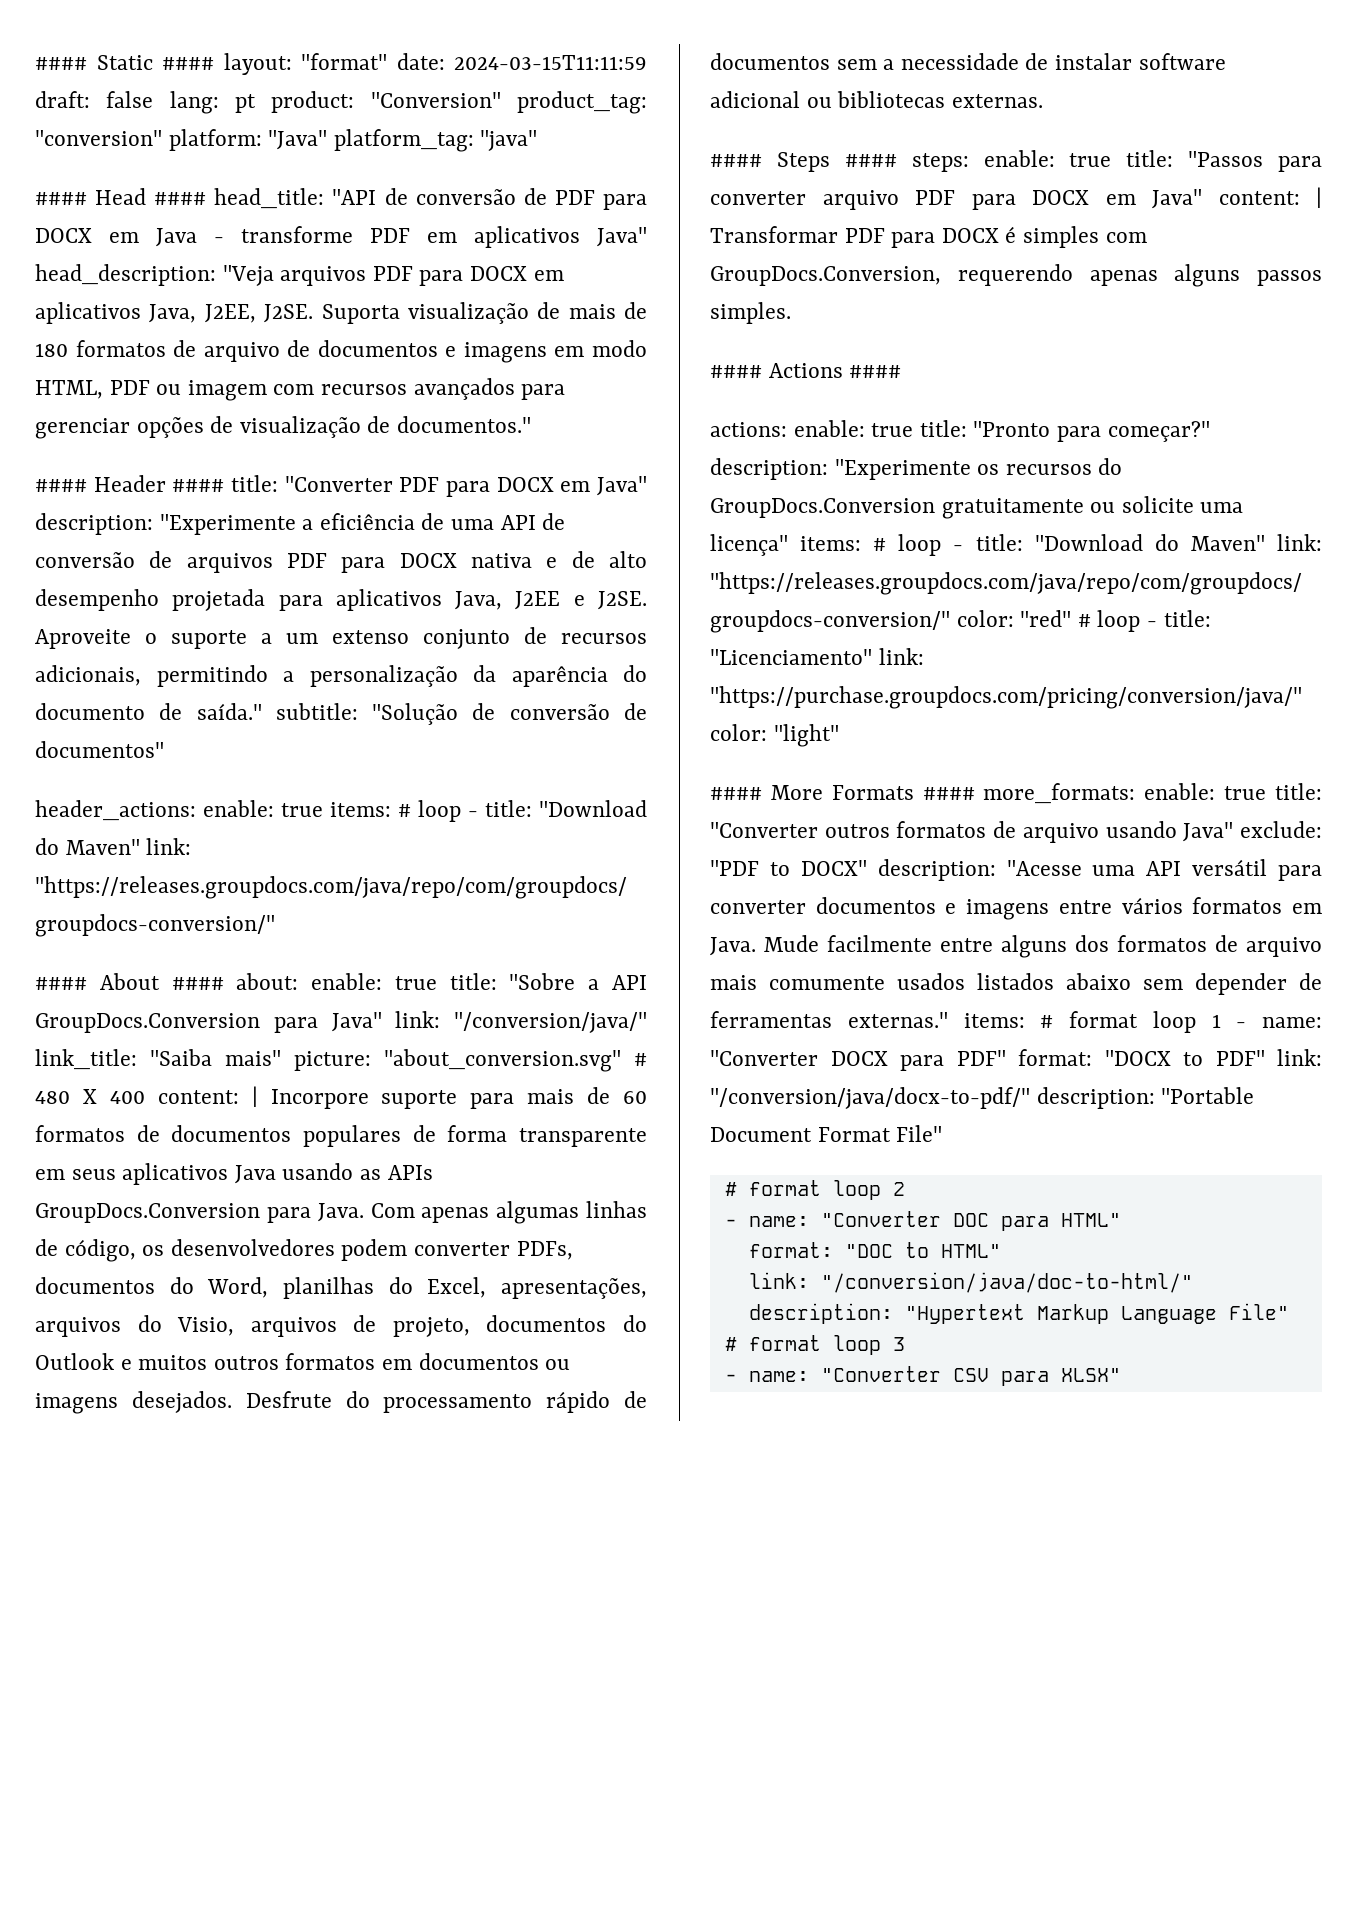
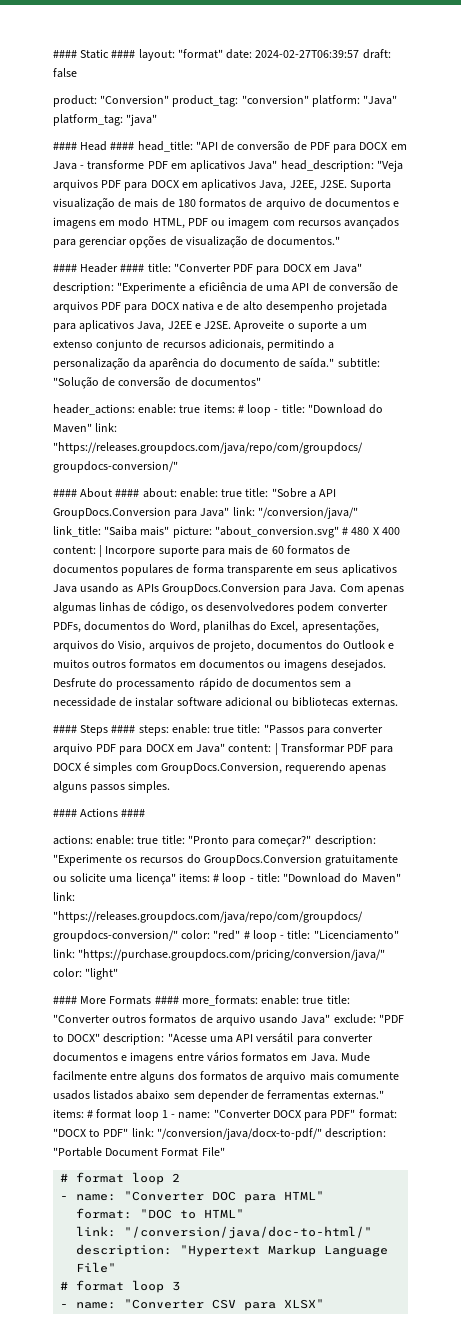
[454,55,647,70] 2024-03-15T11:11:59 -> [255,50,360,58] 2024-02-27T06:39:57
[169,91,256,114] lang: pt -> (77, 73) //

